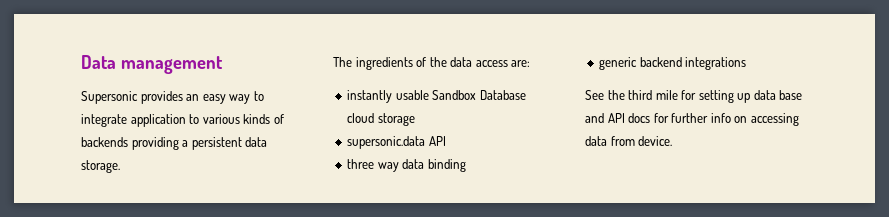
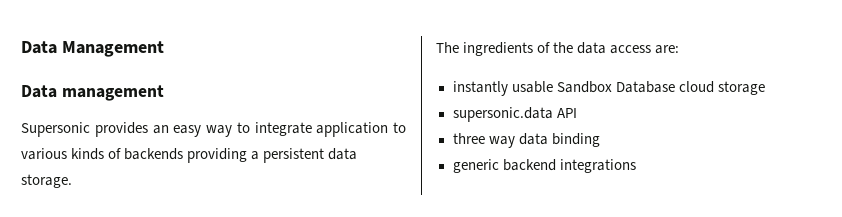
[81,55,116,69] Data -> [21,41,164,57] [21,85,57,98] Data Management // Data
[585,90,803,103] [585,113,799,126] [585,136,673,146] // See the third mile for setting up data base and API docs for further info on accessing data from device. -> (636, 166) none

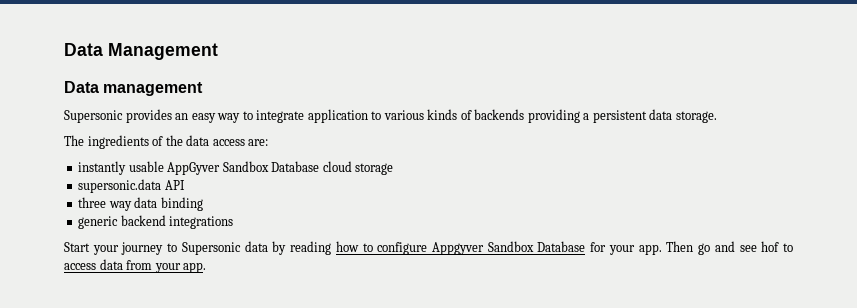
(553, 87) none -> [167,162,221,175] AppGyver
(636, 166) none -> [64,241,794,255] [64,259,207,273] // Start your journey to Supersonic data by reading how to configure Appgyver Sandbox Database for your app. Then go and see hof to access data from your app.

